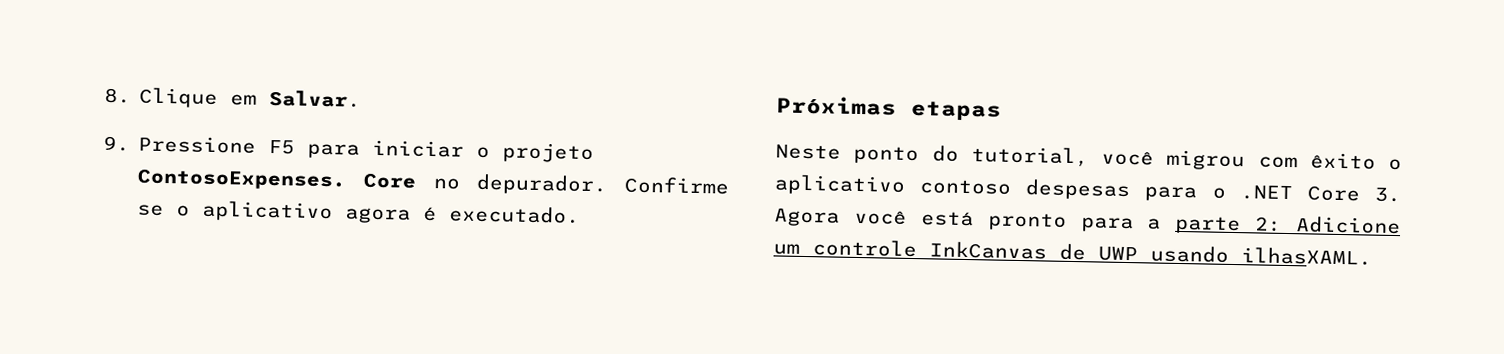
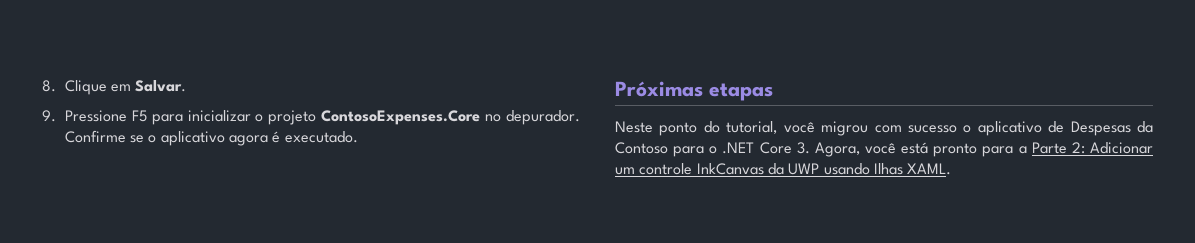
[372,139,465,158] iniciar -> [187,110,251,122] inicializar
[137,168,417,191] ContosoExpenses. Core -> [321,110,481,125] ContosoExpenses.Core
[1309,152,1402,171] [774,174,1131,201] êxito o aplicativo contoso despesas -> [907,121,1153,136] [615,142,668,154] sucesso o aplicativo de Despesas da Contoso
[774,208,840,227] Agora -> [814,142,860,157] Agora,
[1175,215,1401,235] parte 2: Adicione -> [1031,142,1154,154] Parte 2: Adicionar
[1059,243,1086,261] de -> [767,163,784,175] da
[1241,247,1372,266] ilhasXAML. -> [873,163,952,175] Ilhas XAML.

